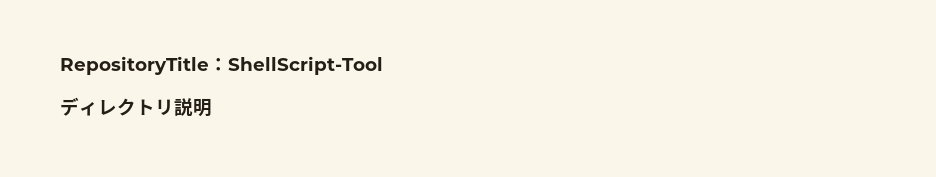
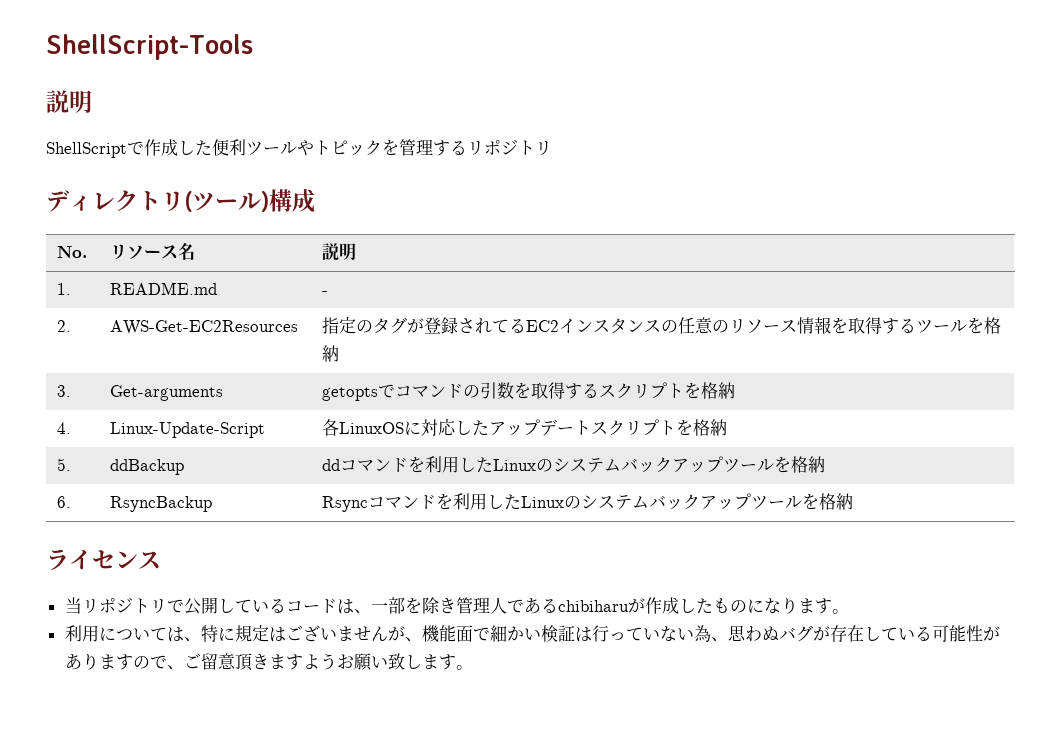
[60,56,383,75] [60,97,212,117] RepositoryTitle：ShellScript-Tool // ディレクトリ説明 -> [46,34,253,60] [46,90,92,113] [46,139,552,158] [46,189,315,213] [57,246,88,258] [110,243,196,260] [322,243,357,261] [57,283,72,295] [110,282,218,295] [322,291,329,295] [57,320,72,332] [110,320,299,335] [322,317,1002,334] [322,345,340,362] [57,385,72,397] [110,385,224,401] [322,382,736,401] [57,422,72,434] [110,422,266,438] [322,419,728,436] [57,458,72,471] [110,459,185,475] [322,456,826,473] [57,496,72,508] [110,496,213,512] [322,493,854,512] [46,549,161,571] [64,597,849,615] [64,625,1000,643] [64,653,473,671] ShellScript-Tools // 説明 // ShellScriptで作成した便利ツールやトピックを管理するリポジトリ // ディレクトリ(ツール)構成 // No. | リソース名 | 説明 // 1. | README.md | - // 2. | AWS-Get-EC2Resources | 指定のタグが登録されてるEC2インスタンスの任意のリソース情報を取得するツールを格納 // 3. | Get-arguments | getoptsでコマンドの引数を取得するスクリプトを格納 // 4. | Linux-Update-Script | 各LinuxOSに対応したアップデートスクリプトを格納 // 5. | ddBackup | ddコマンドを利用したLinuxのシステムバックアップツールを格納 // 6. | RsyncBackup | Rsyncコマンドを利用したLinuxのシステムバックアップツールを格納 // ライセンス // 当リポジトリで公開しているコードは、一部を除き管理人であるchibiharuが作成したものになります。 // 利用については、特に規定はございませんが、機能面で細かい検証は行っていない為、思わぬバグが存在している可能性がありますので、ご留意頂きますようお願い致します。

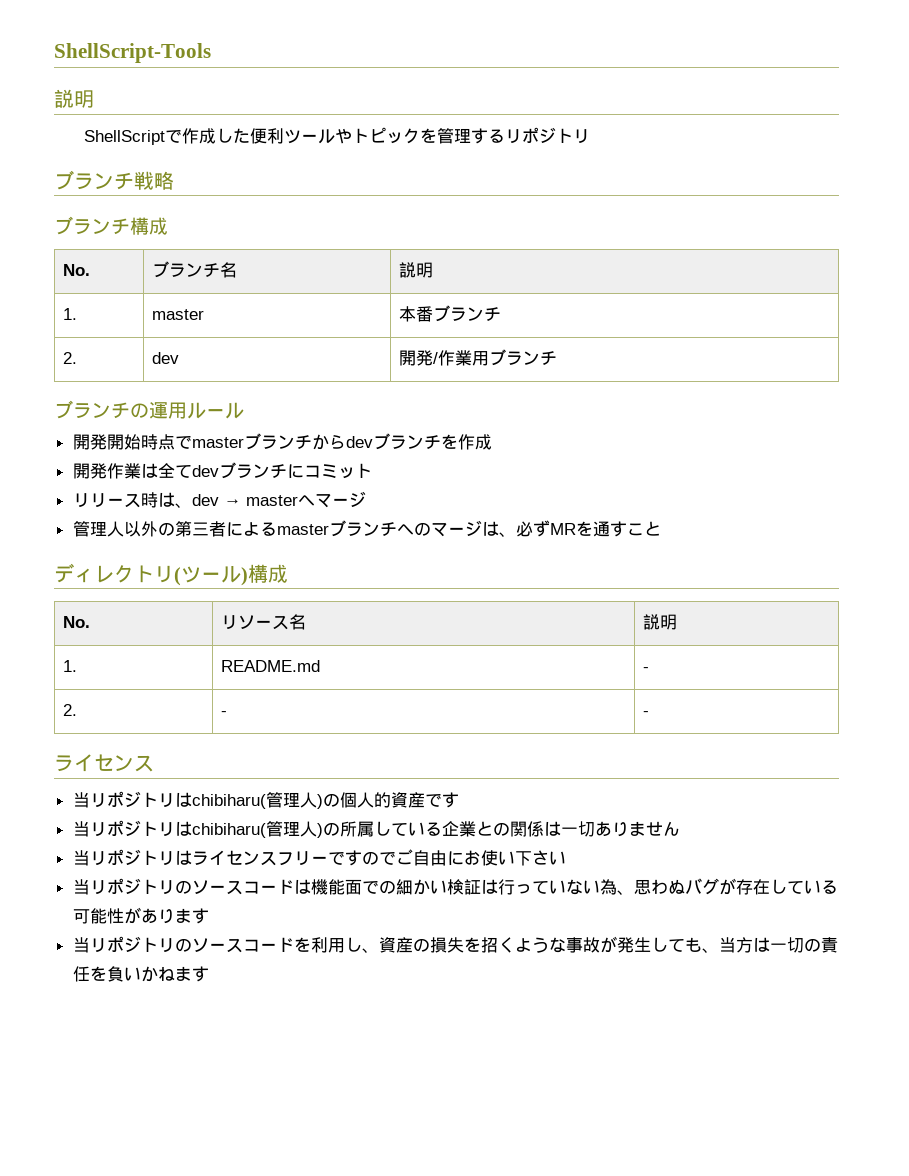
(552, 148) none -> [54,170,174,190] [54,216,168,235] [62,264,90,276] [151,261,237,278] [398,262,433,278] [62,308,77,320] [151,309,204,320] [398,305,501,322] [62,352,77,364] [151,352,179,364] [398,349,557,366] [54,400,244,419] [72,433,492,450] [72,462,372,479] [72,491,366,508] [72,520,661,537] // ブランチ戦略 // ブランチ構成 // No. | ブランチ名 | 説明 // 1. | master | 本番ブランチ // 2. | dev | 開発/作業用ブランチ // ブランチの運用ルール // 開発開始時点でmasterブランチからdevブランチを作成 // 開発作業は全てdevブランチにコミット // リリース時は、dev → masterへマージ // 管理人以外の第三者によるmasterブランチへのマージは、必ずMRを通すこと
[110,320,299,335] [322,317,1002,334] [322,345,340,362] [57,385,72,397] [110,385,224,401] [322,382,736,401] [57,422,72,434] [110,422,266,438] [322,419,728,436] [57,458,72,471] [110,459,185,475] [322,456,826,473] [57,496,72,508] [110,496,213,512] [322,493,854,512] AWS-Get-EC2Resources | 指定のタグが登録されてるEC2インスタンスの任意のリソース情報を取得するツールを格納 // 3. | Get-arguments | getoptsでコマンドの引数を取得するスクリプトを格納 // 4. | Linux-Update-Script | 各LinuxOSに対応したアップデートスクリプトを格納 // 5. | ddBackup | ddコマンドを利用したLinuxのシステムバックアップツールを格納 // 6. | RsyncBackup | Rsyncコマンドを利用したLinuxのシステムバックアップツールを格納 -> [220,711,227,716] [642,711,649,716] - | -
[166,597,849,615] [64,625,422,643] で公開しているコードは、一部を除き管理人であるchibiharuが作成したものになります。 // 利用については、特に規定はございませんが、 -> [174,792,459,809] [72,820,680,838] [72,849,566,866] [72,878,311,895] はchibiharu(管理人)の個人的資産です // 当リポジトリはchibiharu(管理人)の所属している企業との関係は一切ありません // 当リポジトリはライセンスフリーですのでご自由にお使い下さい // 当リポジトリのソースコードは
(490, 634) none -> [378,880,396,894] の
[132,653,473,671] ので、ご留意頂きますようお願い致します。 -> [72,936,838,953] [72,966,209,982] // 当リポジトリのソースコードを利用し、資産の損失を招くような事故が発生しても、当方は一切の責任を負いかねます

